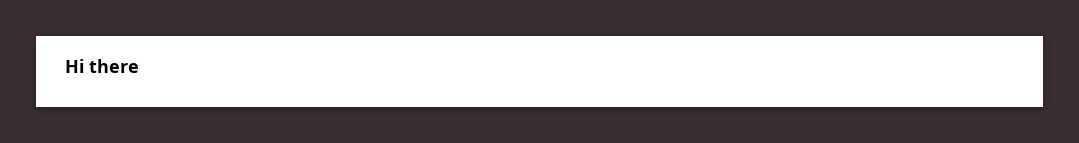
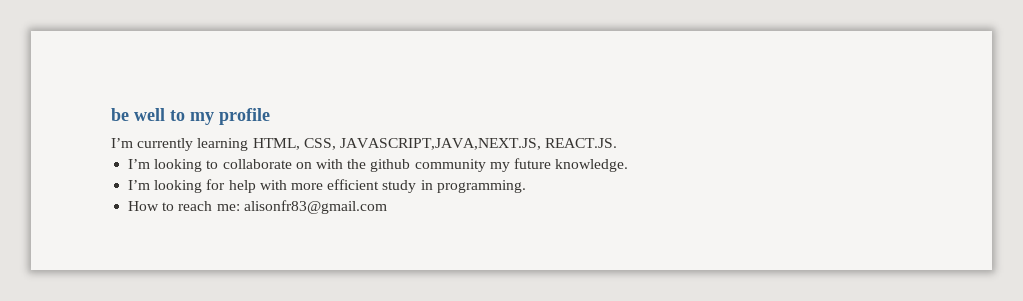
[65,59,139,73] Hi there -> [111,108,270,125] [111,138,618,151] [128,158,629,172] [128,179,526,193] [128,200,387,214] be well to my profile // I’m currently learning HTML, CSS, JAVASCRIPT,JAVA,NEXT.JS, REACT.JS. // I’m looking to collaborate on with the github community my future knowledge. // I’m looking for help with more efficient study in programming. // How to reach me: alisonfr83@gmail.com

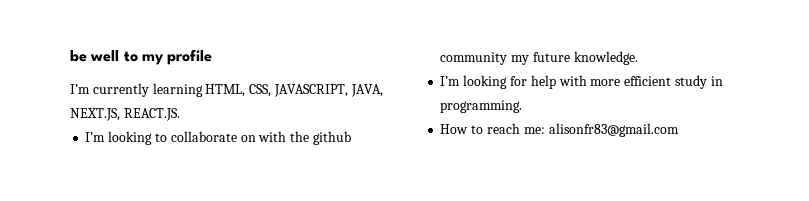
[339,138,541,150] JAVASCRIPT,JAVA,NEXT.JS, -> [273,84,383,97] [70,108,120,121] JAVASCRIPT, JAVA, NEXT.JS,

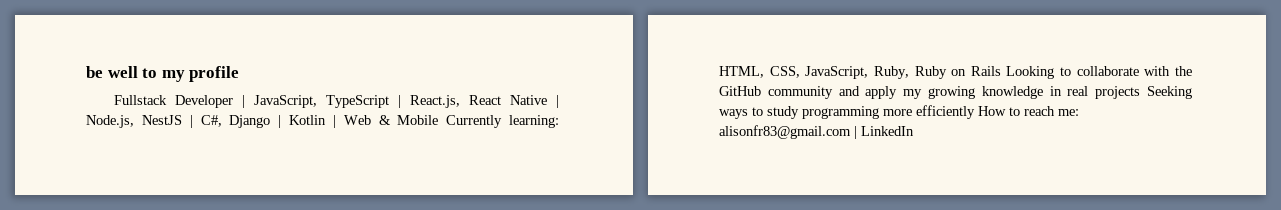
[70,83,383,97] [70,108,180,121] [85,131,153,145] I’m currently learning HTML, CSS, JAVASCRIPT, JAVA, NEXT.JS, REACT.JS. // I’m looking -> [114,95,559,108] [86,115,559,128] [719,66,1055,79] Fullstack Developer | JavaScript, TypeScript | React.js, React Native | Node.js, NestJS | C#, Django | Kotlin | Web & Mobile Currently learning: HTML, CSS, JavaScript, Ruby, Ruby on Rails Looking
[240,135,256,142] on -> (1139, 71) none
[312,131,351,145] [440,51,638,65] [440,75,723,89] [440,100,523,113] github community my future knowledge. // I’m looking for help with more efficient study in programming. // -> [719,86,1192,99] [719,105,975,119] GitHub community and apply my growing knowledge in real projects Seeking ways to study programming more efficiently
(679, 130) none -> [854,126,914,139] | LinkedIn

